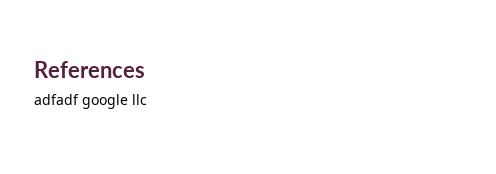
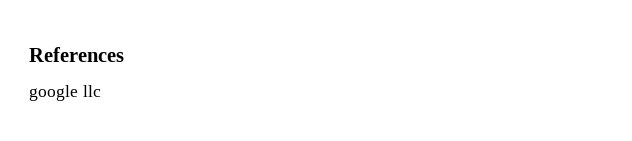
[34,94,79,105] adfadf -> (124, 54) none

